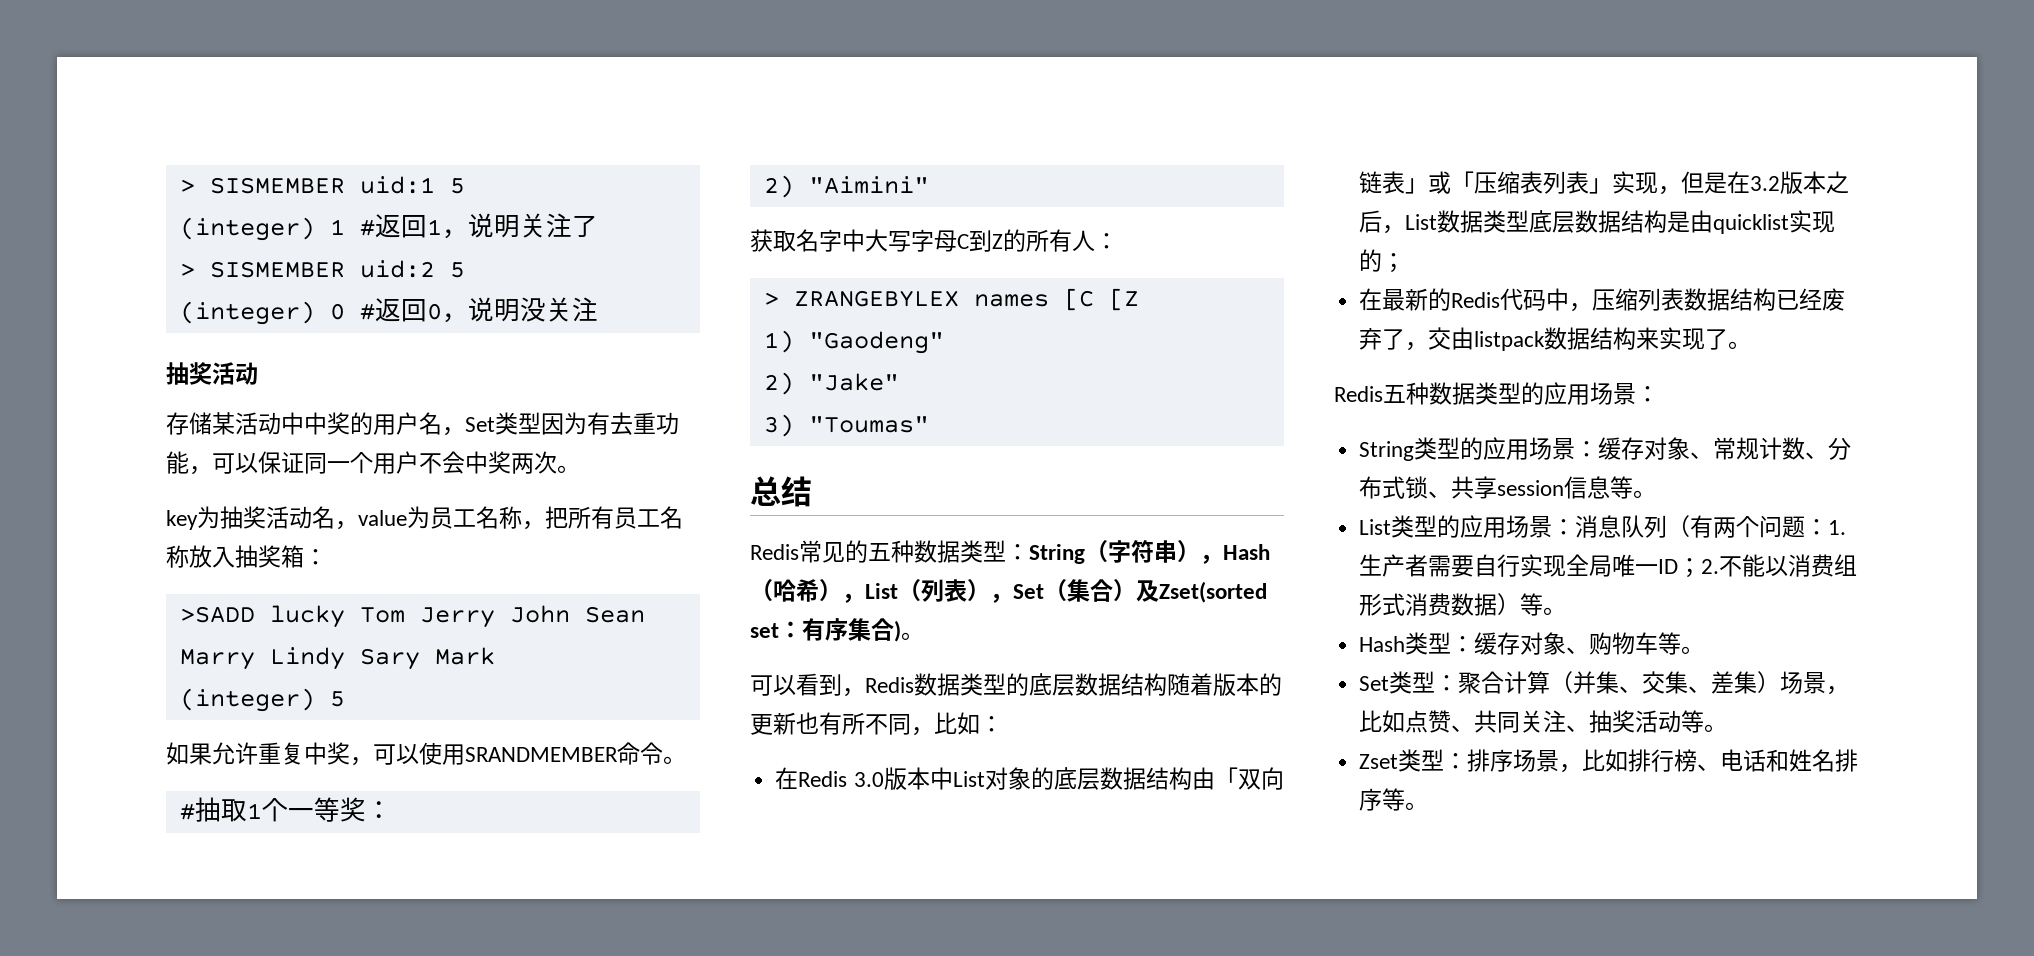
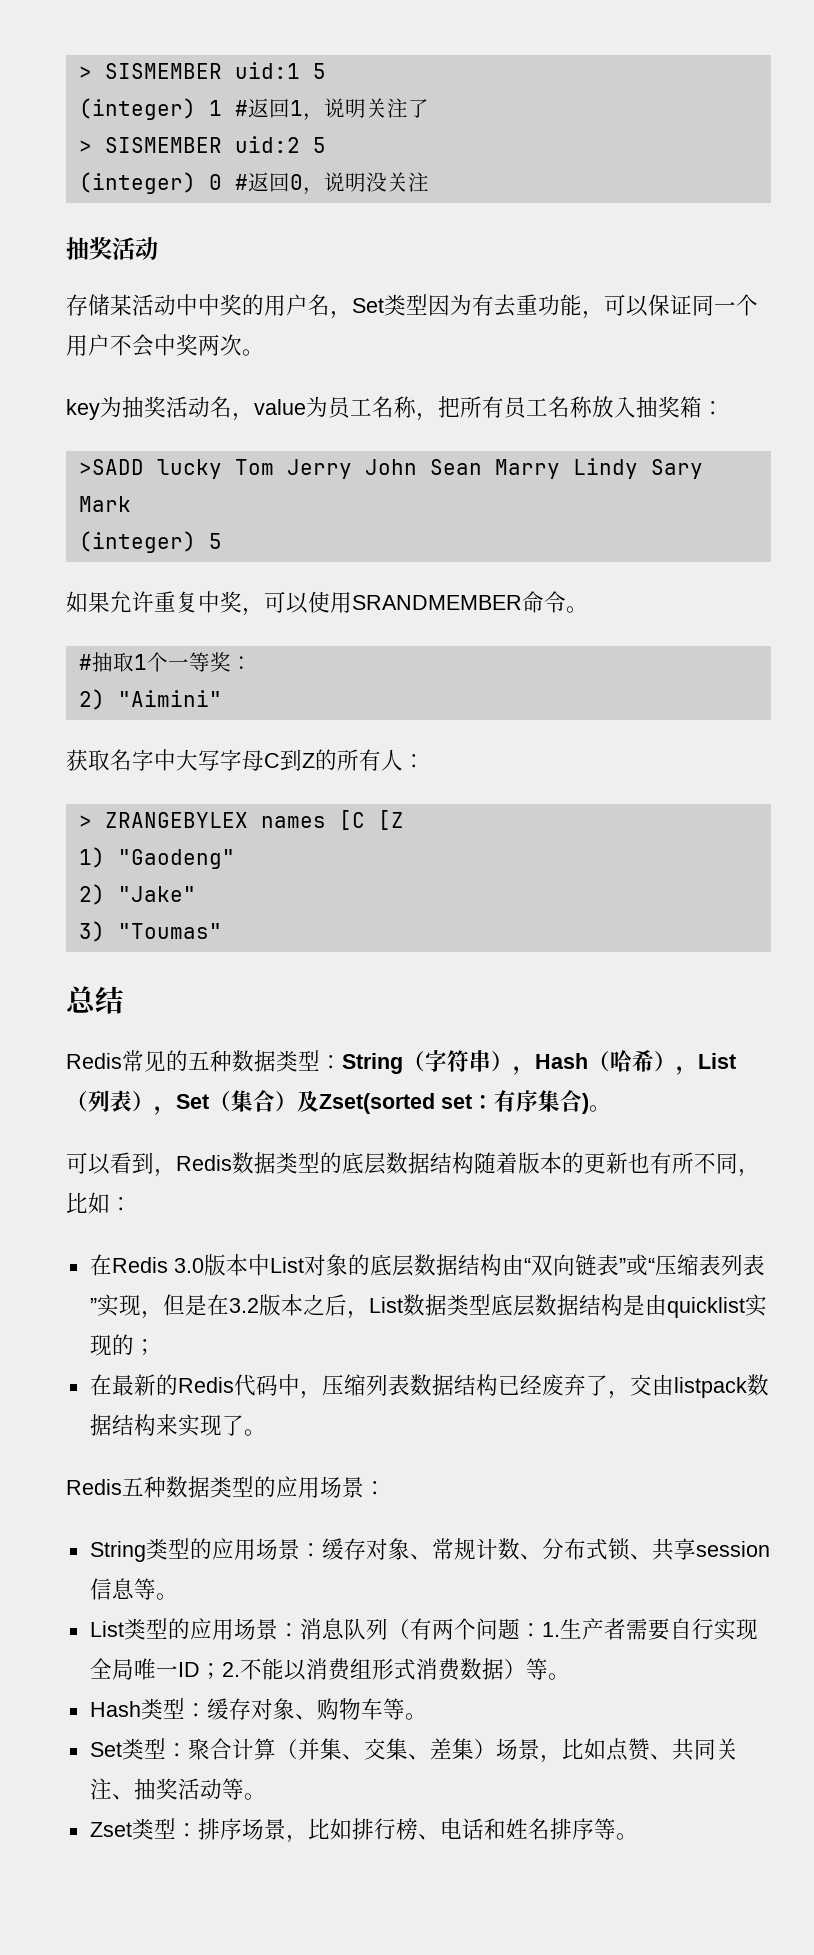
[1214,767,1238,787] 「 -> [523,1258,531,1273] “
[1405,171,1475,194] 」或「 -> [618,1254,655,1276] ”或“
[1589,178,1613,194] 」 -> [89,1298,97,1313] ”

